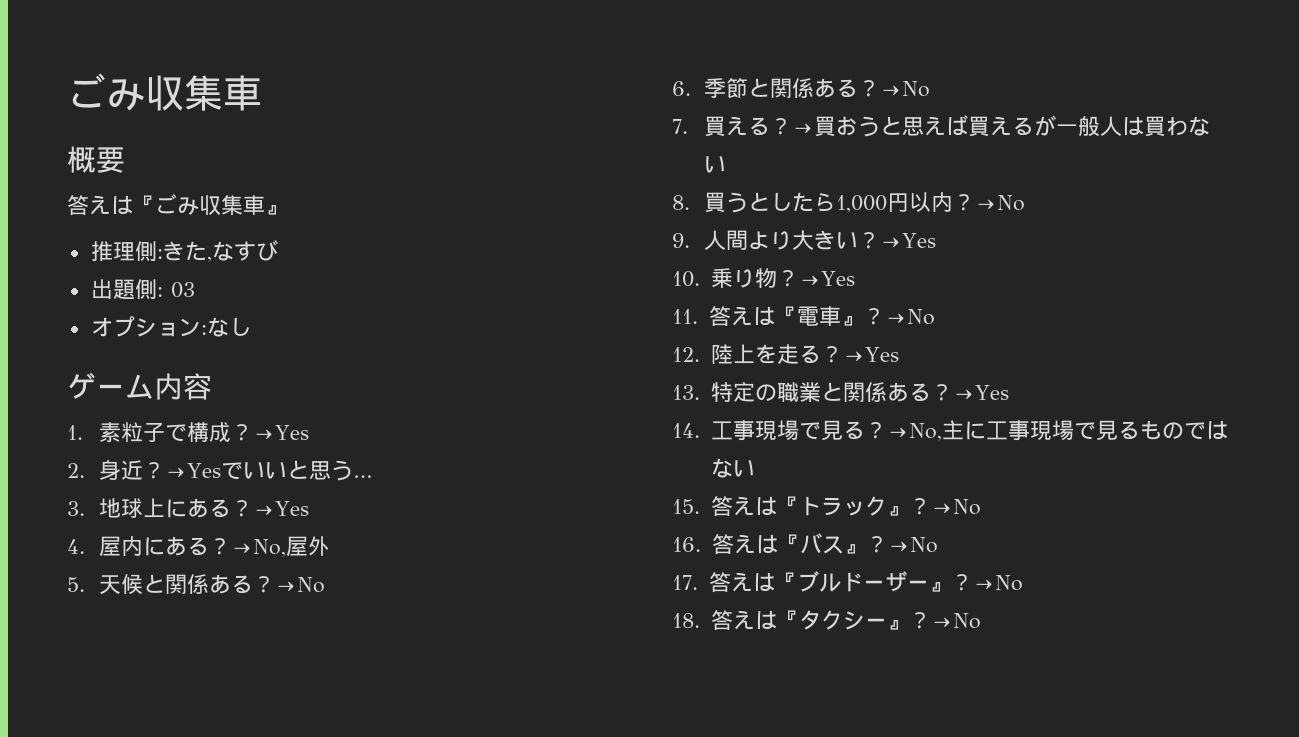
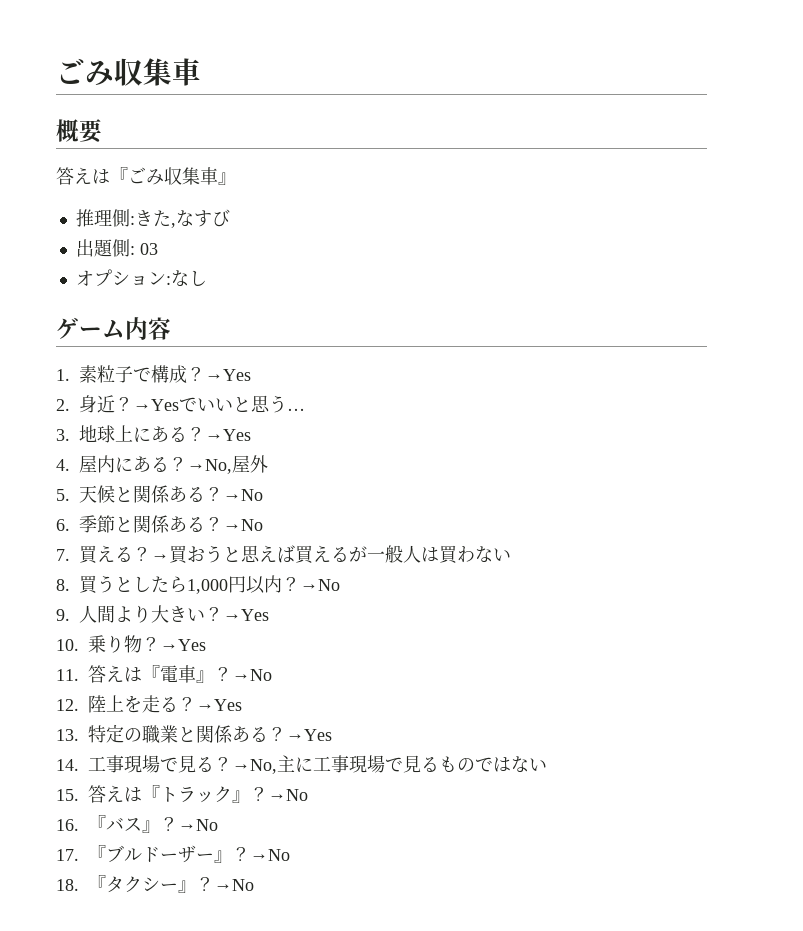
[711,534,778,555] 答えは -> (79, 825) none
[708,572,775,593] 答えは -> (79, 855) none
[710,610,777,631] 答えは -> (79, 885) none

